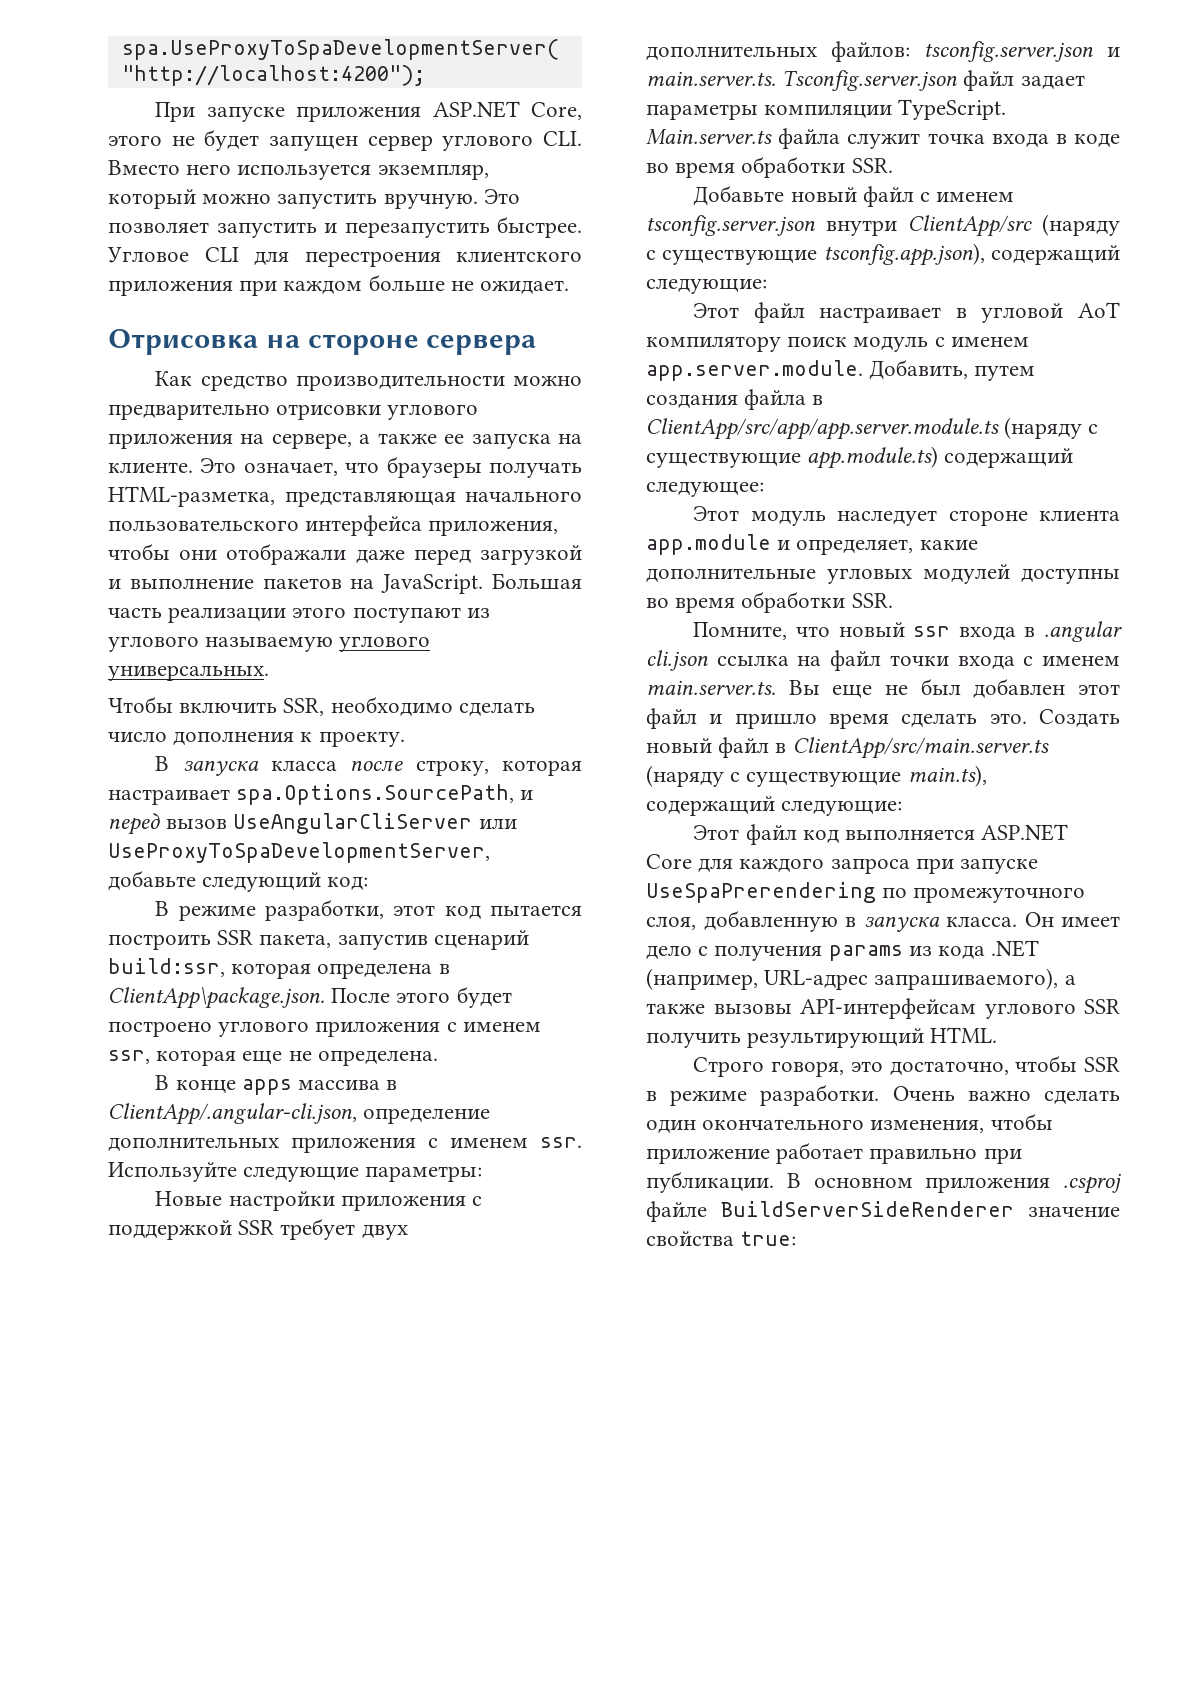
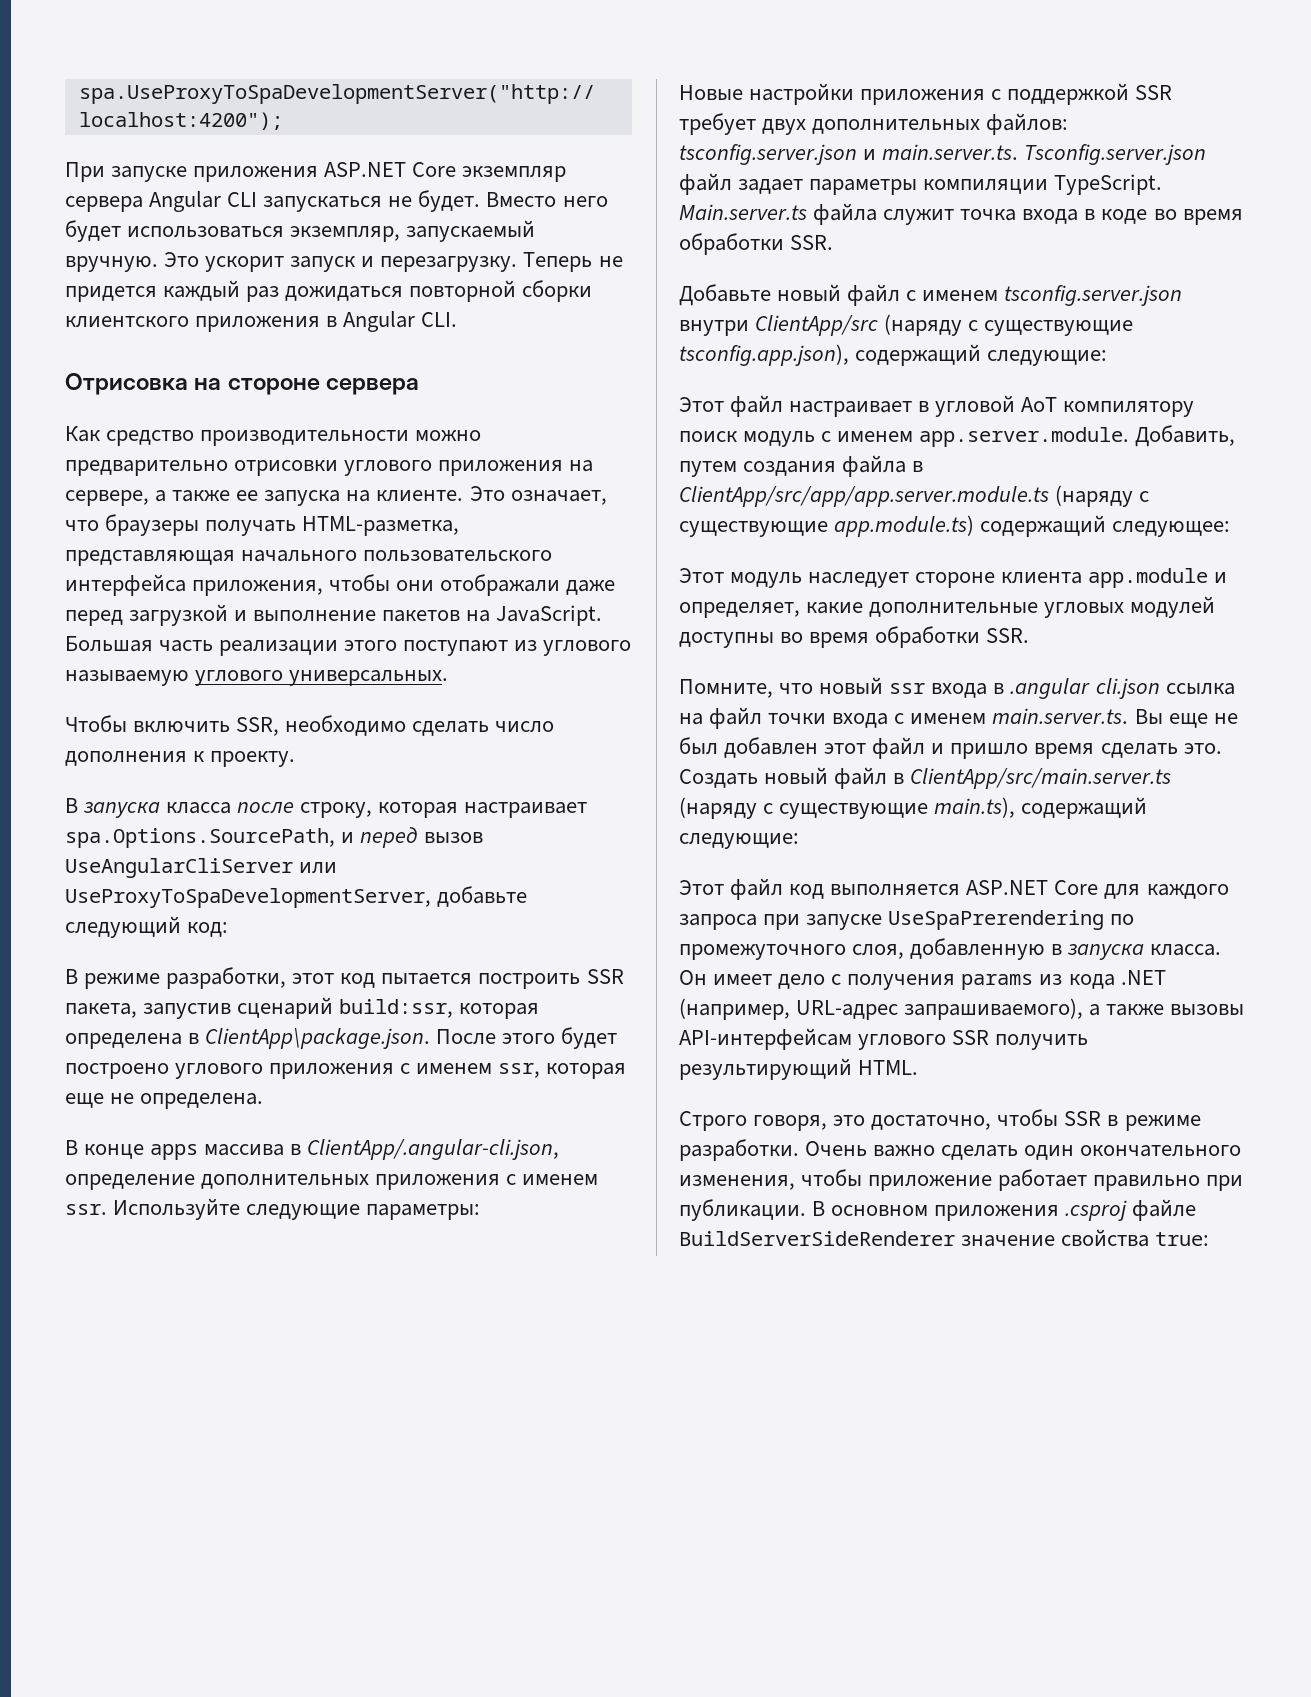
[531,102,582,120] [108,129,582,151] [108,160,489,180] [108,189,520,209] [108,216,582,238] [107,247,582,267] [108,274,570,296] Core, этого не будет запущен сервер углового CLI. Вместо него используется экземпляр, который можно запустить вручную. Это позволяет запустить и перезапустить быстрее. Угловое CLI для перестроения клиентского приложения при каждом больше не ожидает. -> [412,162,567,182] [65,190,608,212] [65,220,536,242] [65,252,623,272] [65,280,593,302] [65,311,458,332] Core экземпляр сервера Angular CLI запускаться не будет. Вместо него будет использоваться экземпляр, запускаемый вручную. Это ускорит запуск и перезагрузку. Теперь не придется каждый раз дожидаться повторной сборки клиентского приложения в Angular CLI.

